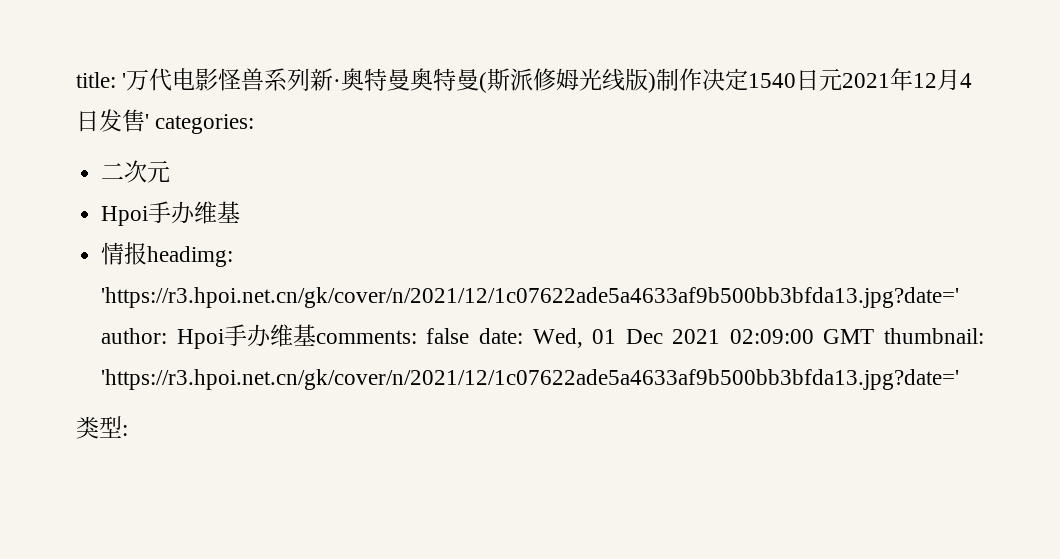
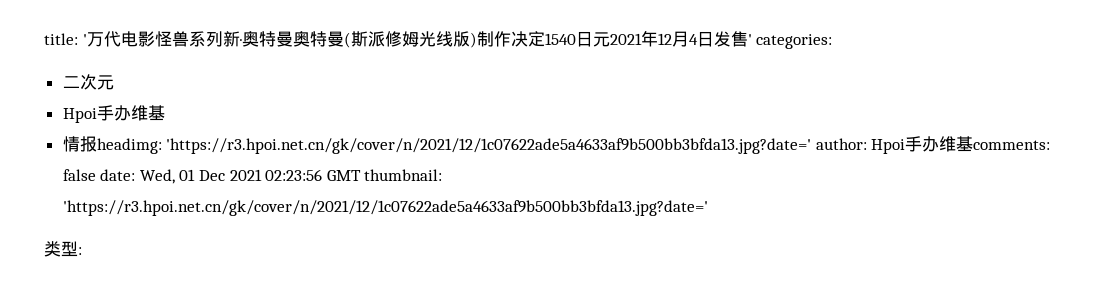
[729,329,814,344] 02:09:00 -> [265,169,323,181] 02:23:56

